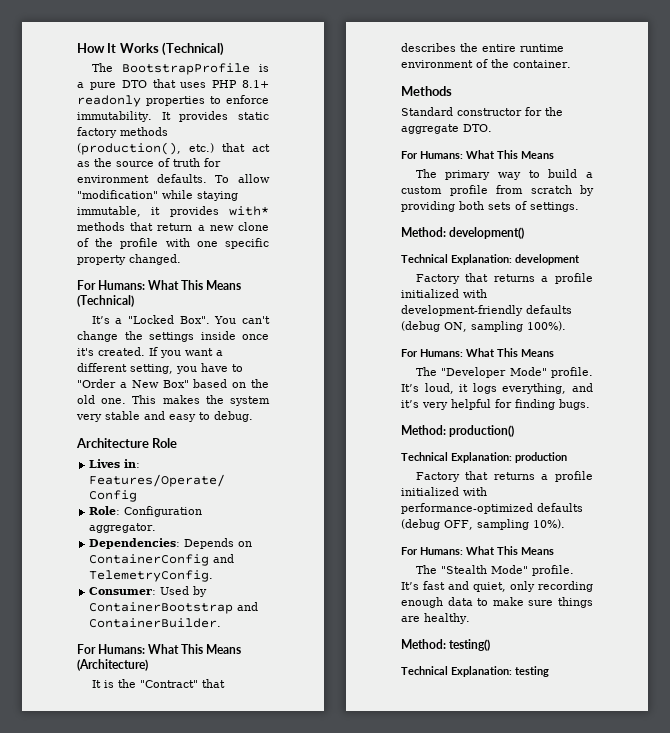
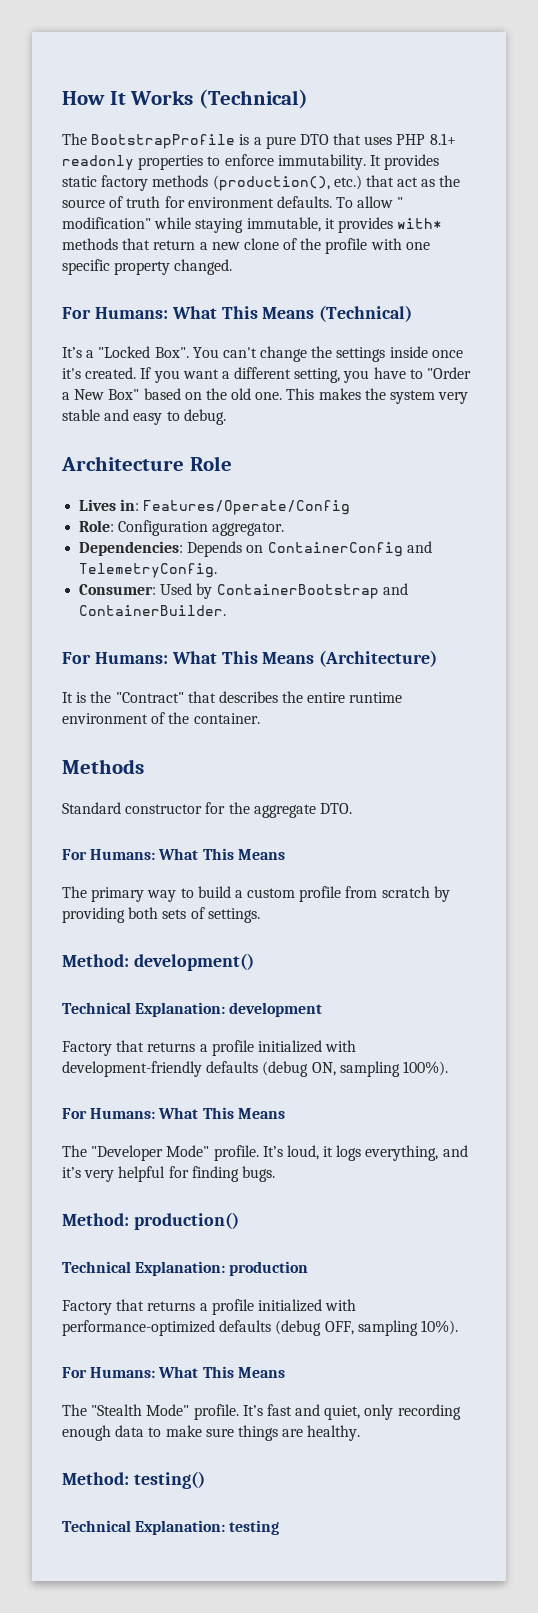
[77,190,158,199] "modification" -> [397,197,404,208] [62,217,151,229] " modification"

